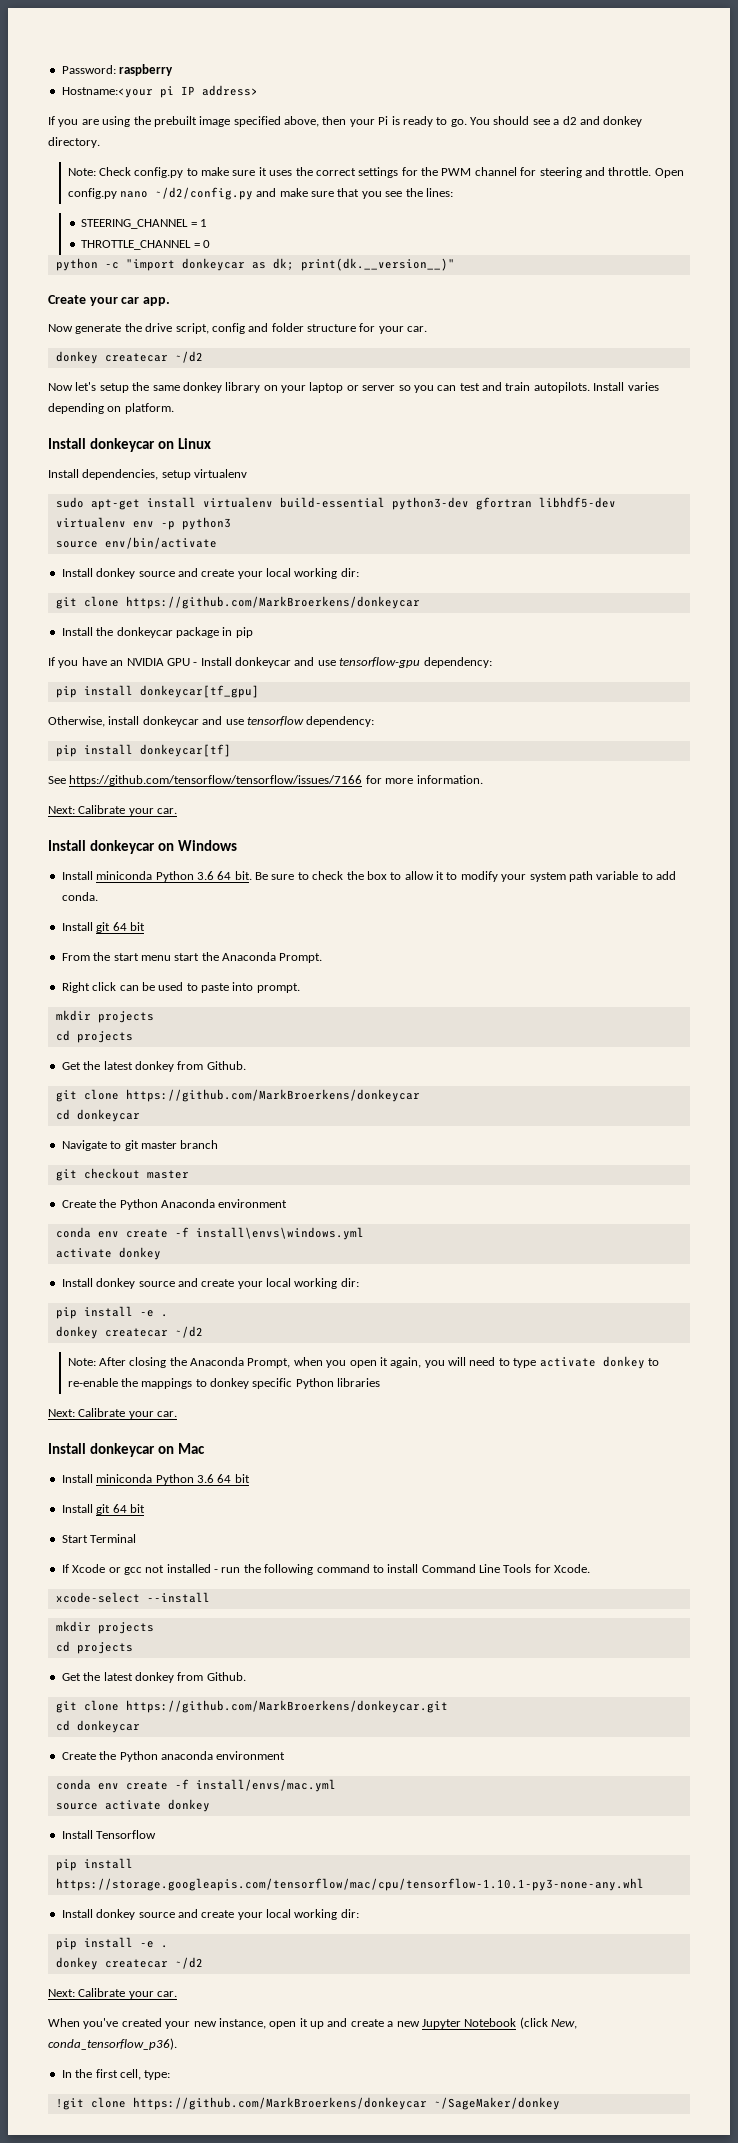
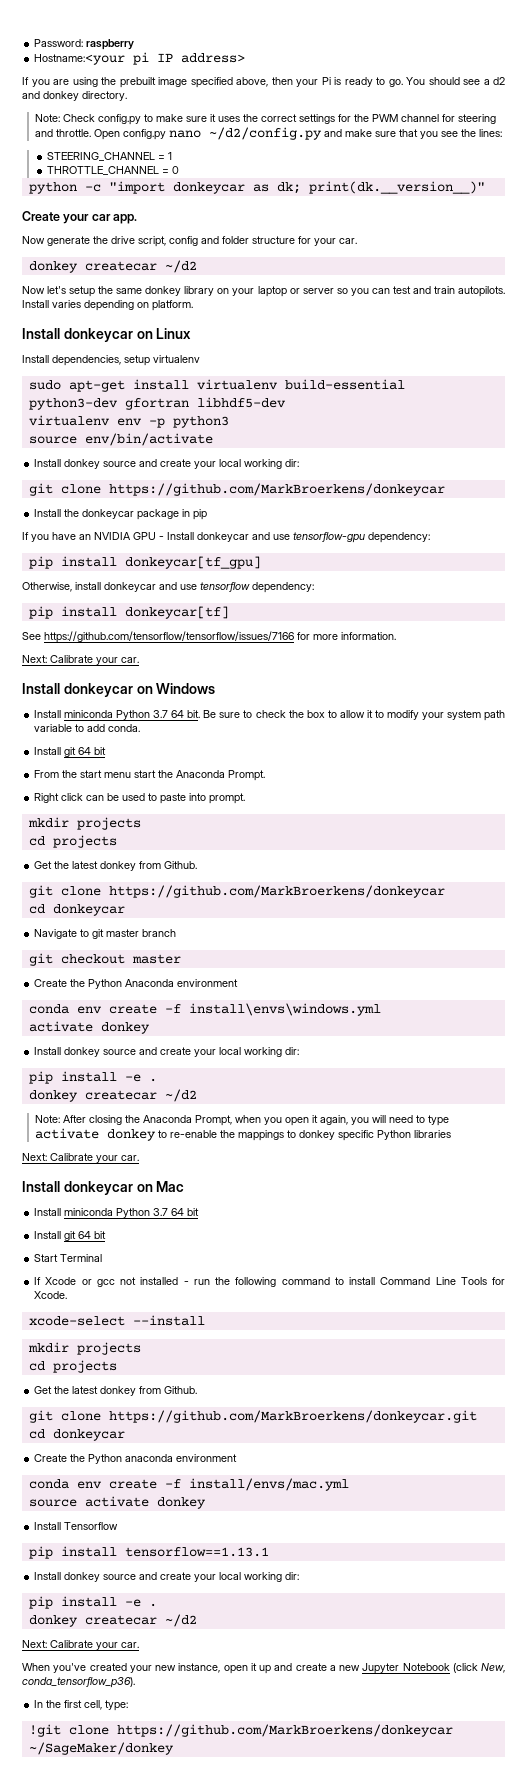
[196,871,214,880] 3.6 -> [153,710,169,718] 3.7
[196,1474,214,1483] 3.6 -> [153,1208,169,1216] 3.7
[55,1878,644,1891] https://storage.googleapis.com/tensorflow/mac/cpu/tensorflow-1.10.1-py3-none-any.whl -> [124,1547,269,1557] tensorflow==1.13.1

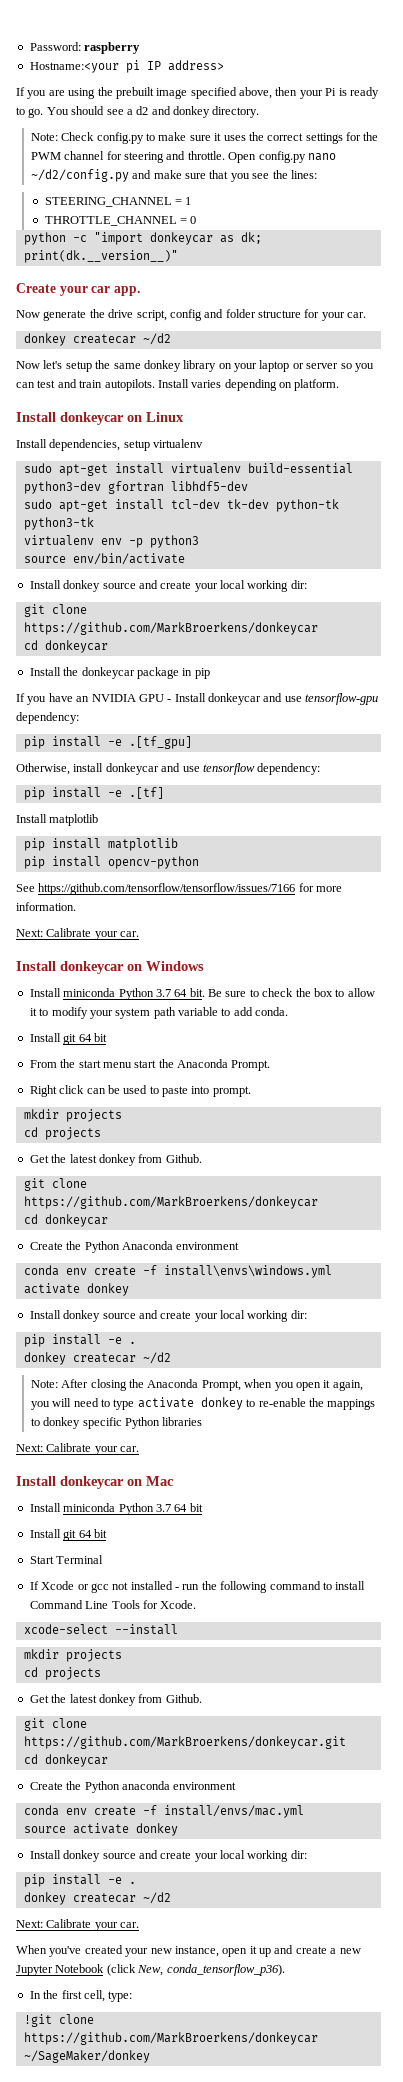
(286, 402) none -> [23,499,339,512] [23,517,94,530] // sudo apt-get install tcl-dev tk-dev python-tk python3-tk
(445, 489) none -> [23,640,108,653] // cd donkeycar
[124,556,261,569] donkeycar[tf_gpu] -> [107,736,192,749] -e .[tf_gpu]
[124,606,229,619] donkeycar[tf] -> [107,787,164,799] [16,814,99,826] [23,838,178,851] [23,856,199,869] -e .[tf] // Install matplotlib // pip install matplotlib // pip install opencv-python
[34,929,177,939] [28,953,181,966] // Navigate to git master branch // git checkout master -> (108, 1220) none
[34,1522,119,1530] [28,1546,269,1559] // Install Tensorflow // pip install tensorflow==1.13.1 -> (178, 1829) none

